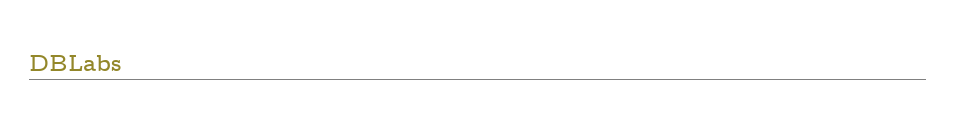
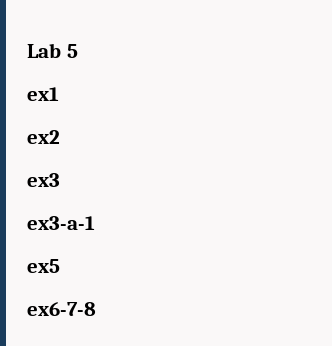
[29,55,121,71] DBLabs -> [27,43,78,58] [27,87,59,101] [27,130,60,144] [27,173,60,187] [27,216,95,230] [27,259,60,273] [27,302,96,316] Lab 5 // ex1 // ex2 // ex3 // ex3-a-1 // ex5 // ex6-7-8

